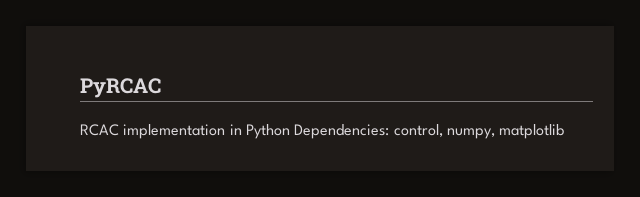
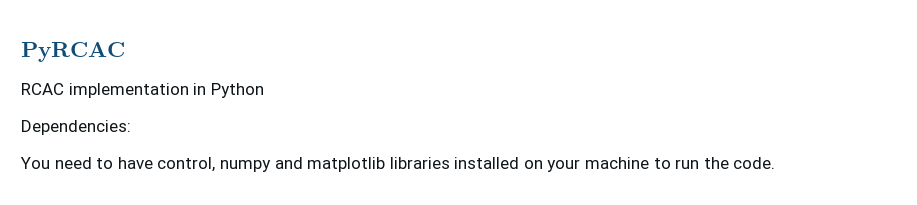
(290, 131) none -> (264, 90) //
[393,124,565,139] control, numpy, matplotlib -> [20,157,776,172] // You need to have control, numpy and matplotlib libraries installed on your machine to run the code.

